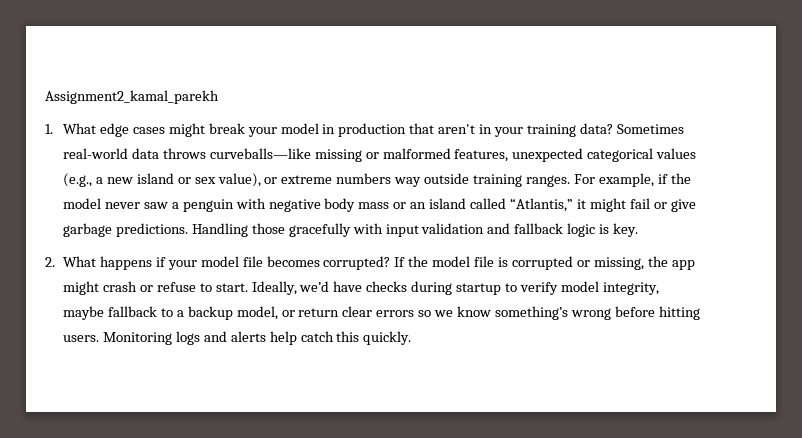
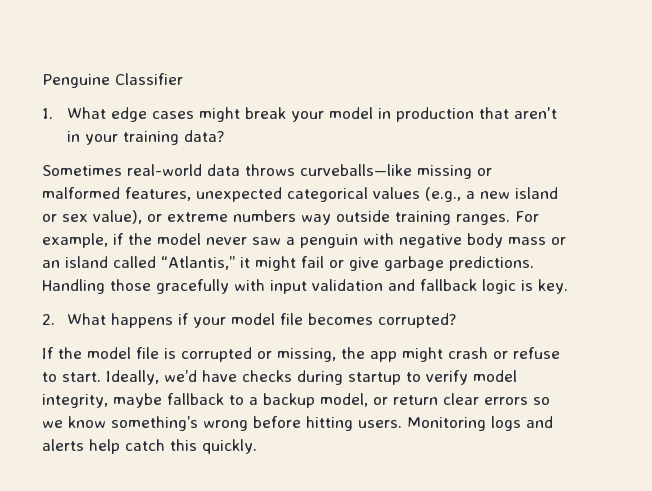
[45,90,219,104] Assignment2_kamal_parekh -> [42,73,183,88] Penguine Classifier
(613, 128) none -> (225, 136) //
(391, 263) none -> (457, 320) //

